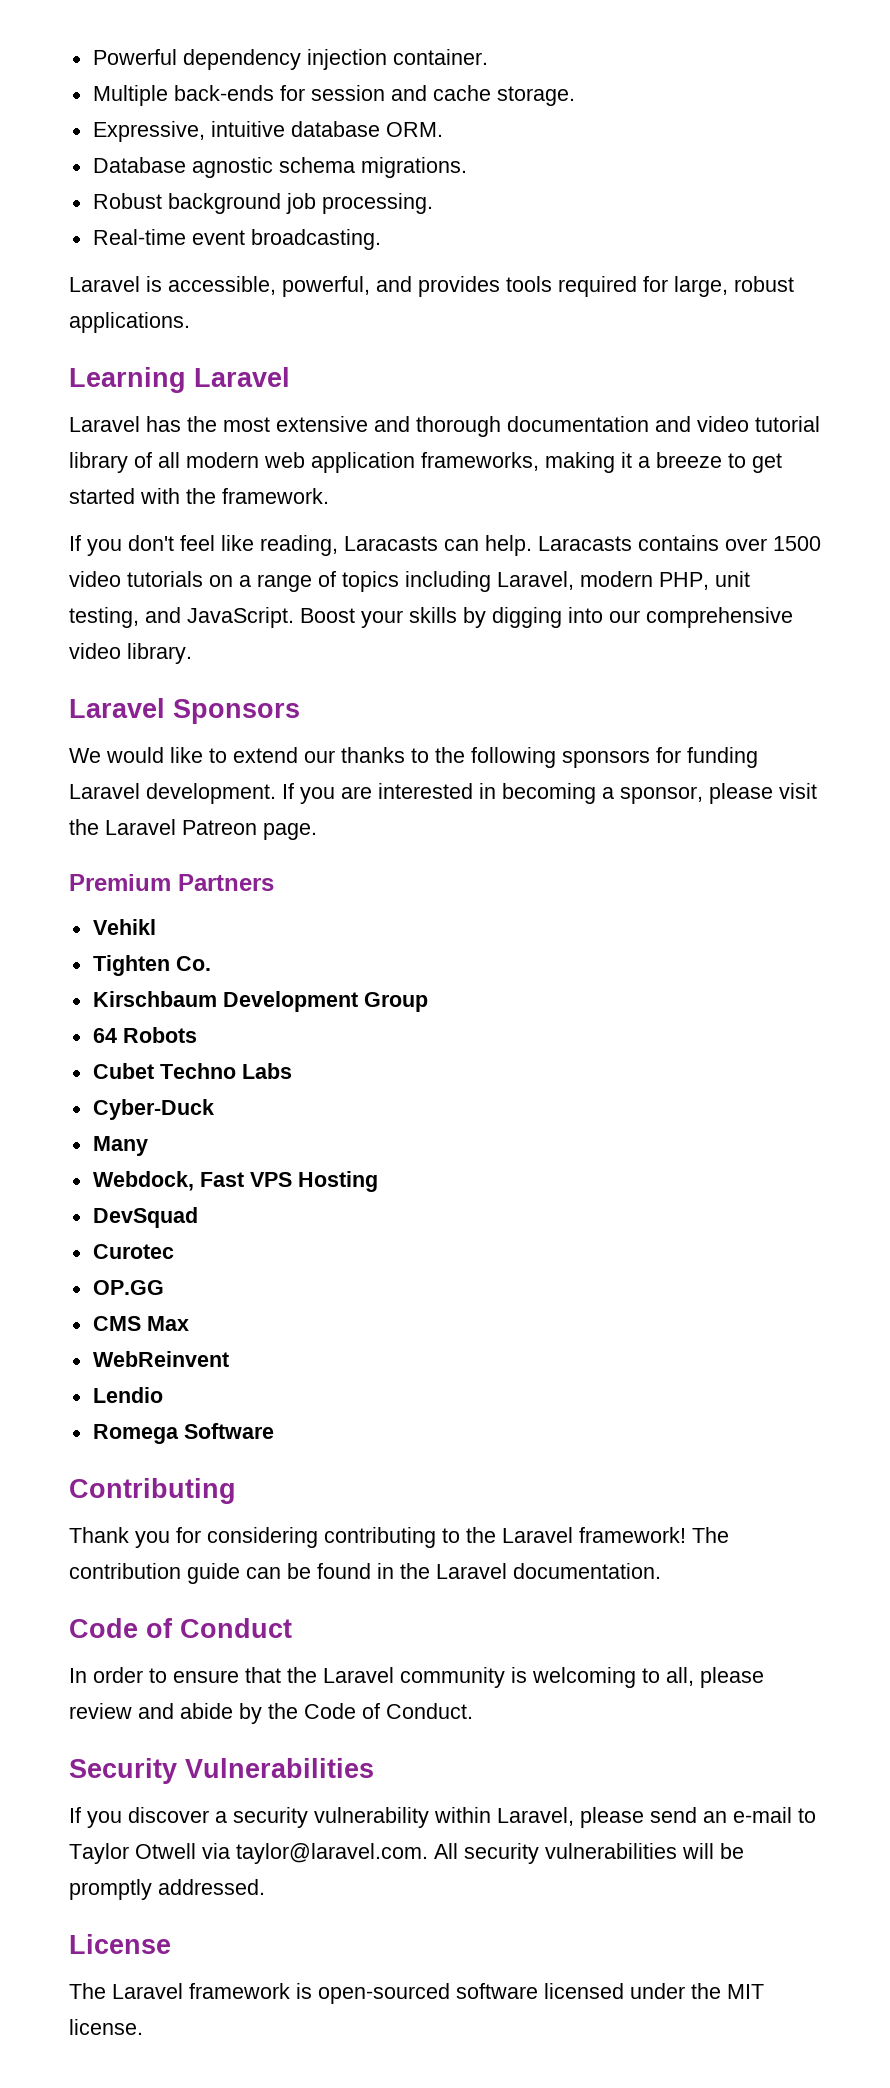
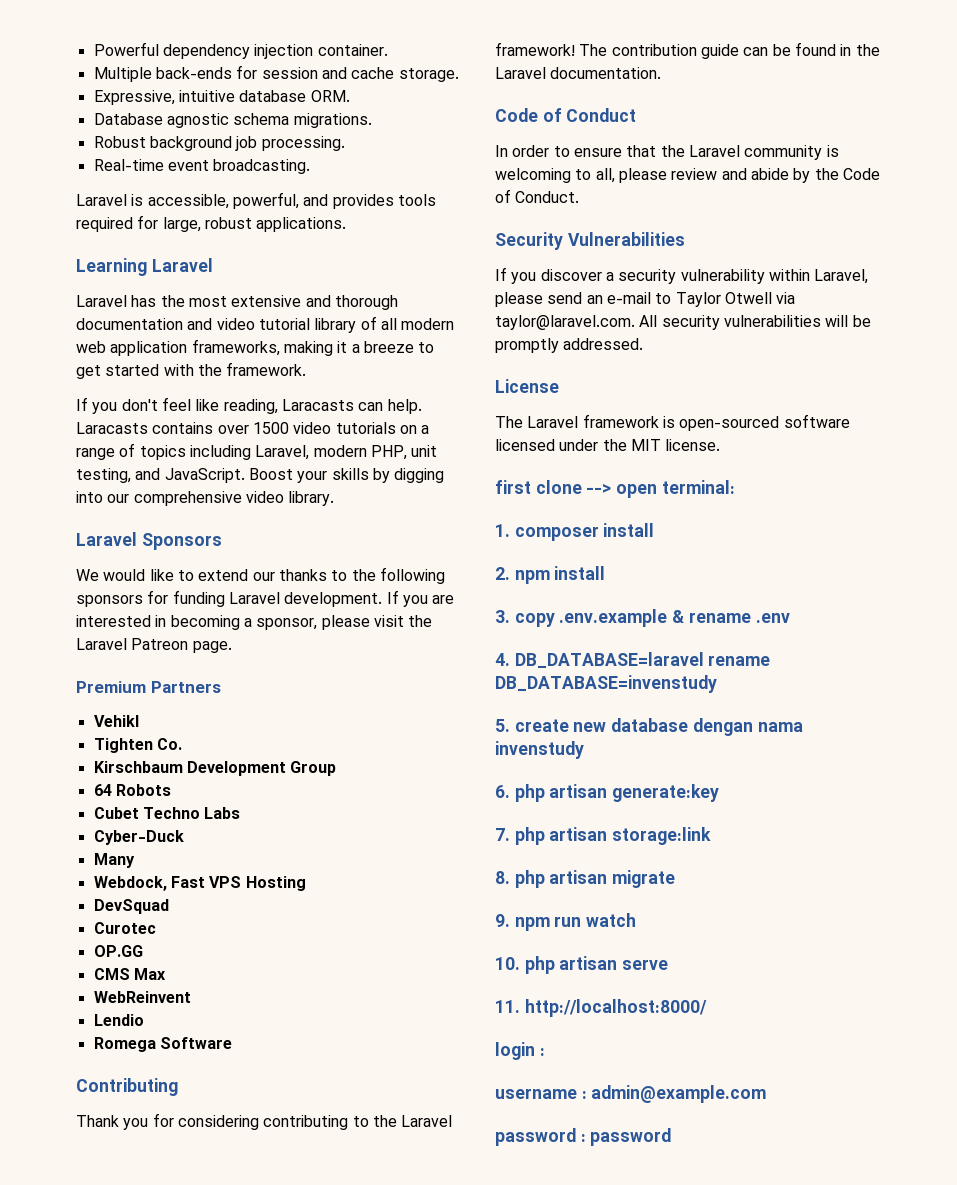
(143, 2027) none -> [495,480,735,498] [495,523,655,541] [495,566,606,584] [495,609,790,627] [495,652,771,668] [495,675,717,693] [495,718,803,736] [495,741,584,759] [495,784,720,802] [495,827,712,845] [495,870,676,888] [495,913,637,931] [495,956,669,974] [495,999,707,1017] [495,1042,545,1060] [495,1085,767,1103] [495,1128,672,1146] // first clone --> open terminal: // 1. composer install // 2. npm install // 3. copy .env.example & rename .env // 4. DB_DATABASE=laravel rename DB_DATABASE=invenstudy // 5. create new database dengan nama invenstudy // 6. php artisan generate:key // 7. php artisan storage:link // 8. php artisan migrate // 9. npm run watch // 10. php artisan serve // 11. http://localhost:8000/ // login : // username : admin@example.com // password : password

